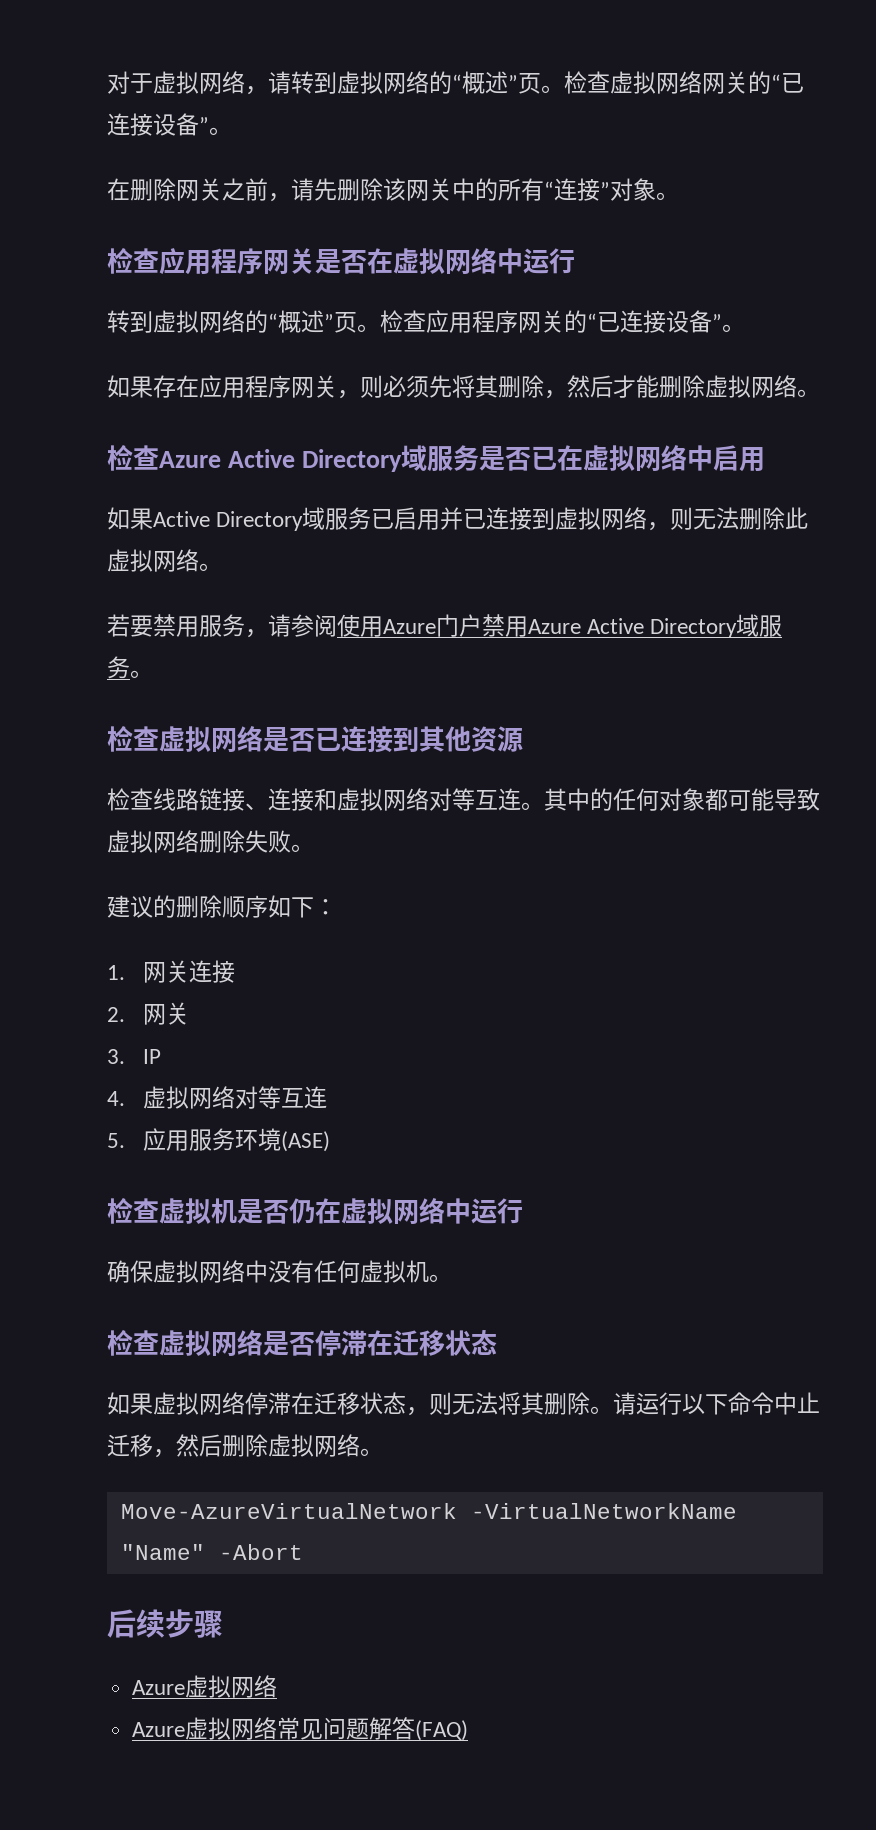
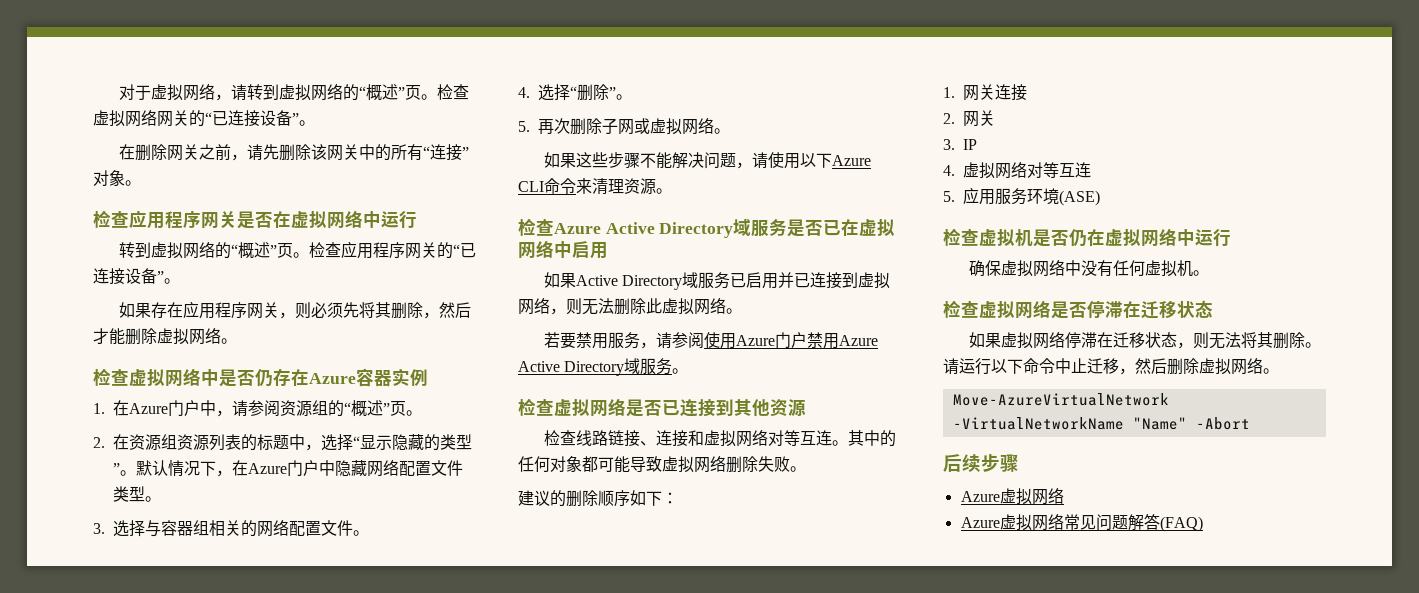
(820, 393) none -> [93,368,428,387] [93,400,422,417] [93,434,472,451] [113,459,463,477] [113,486,161,502] [93,519,369,537] [518,84,632,101] [518,117,730,135] [543,152,871,169] [518,178,672,195] // 检查虚拟网络中是否仍存在Azure容器实例 // 1.在Azure门户中，请参阅资源组的“概述”页。 // 2.在资源组资源列表的标题中，选择“显示隐藏的类型”。默认情况下，在Azure门户中隐藏网络配置文件类型。 // 3.选择与容器组相关的网络配置文件。 // 4.选择“删除”。 // 5.再次删除子网或虚拟网络。 // 如果这些步骤不能解决问题，请使用以下Azure CLI命令来清理资源。

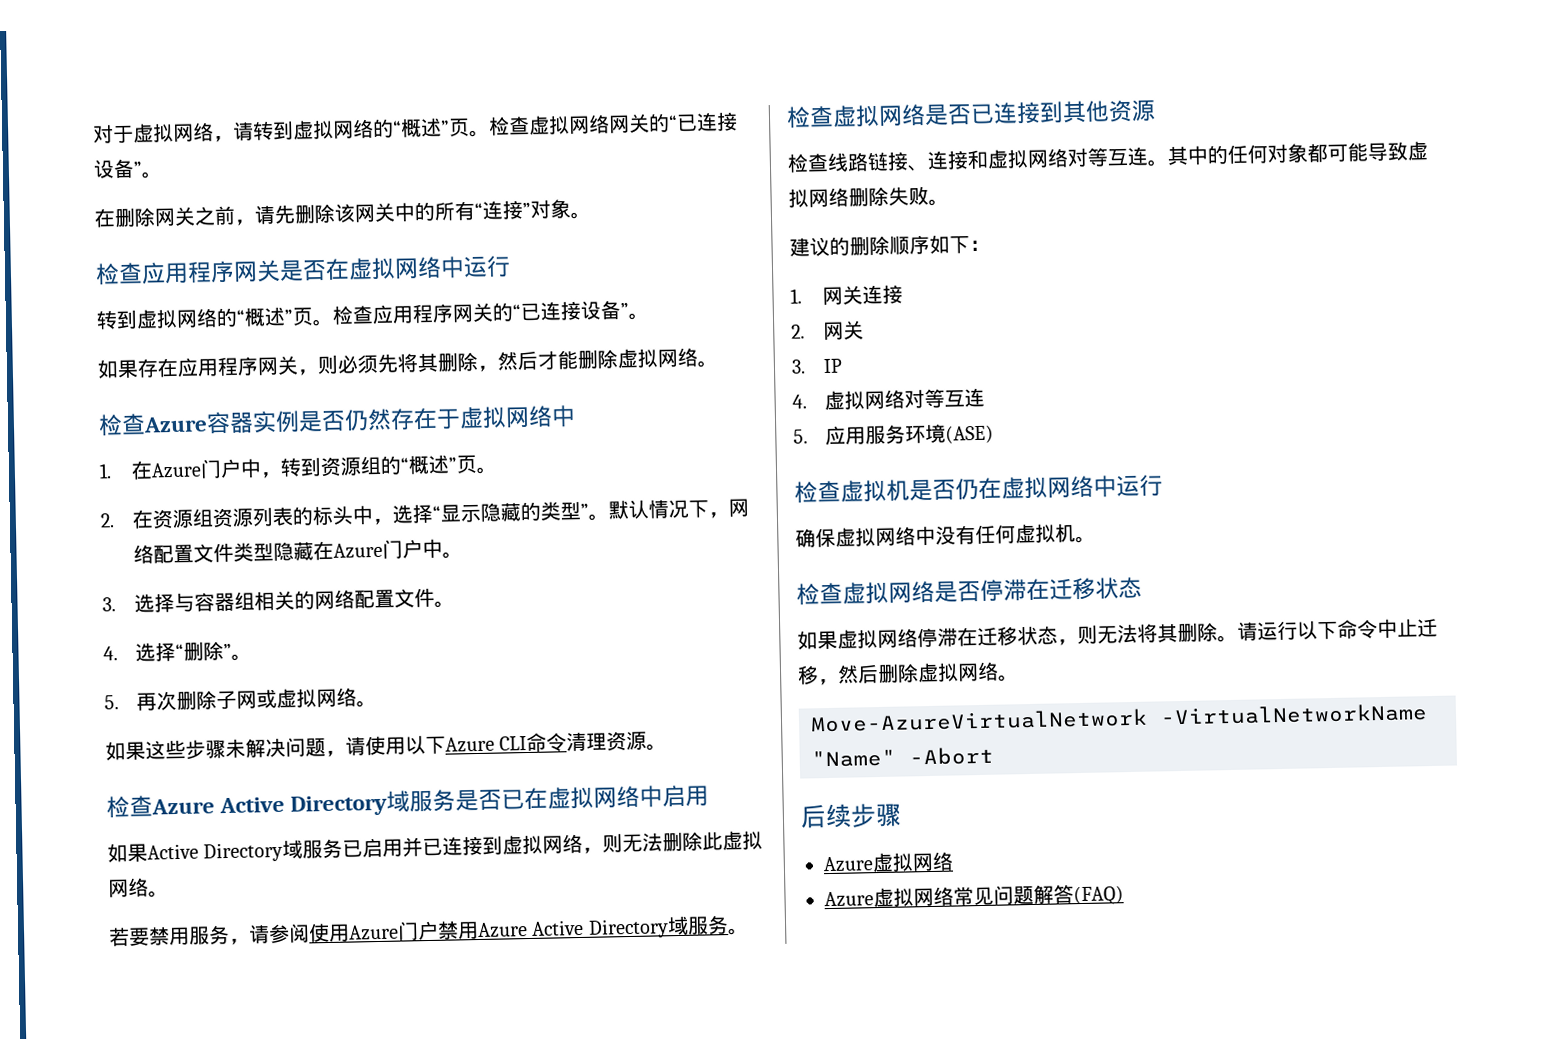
[129,368,428,387] 虚拟网络中是否仍存在Azure容器实例 -> [143,404,576,435] Azure容器实例是否仍然存在于虚拟网络中
[232,400,280,417] 请参阅 -> [280,457,323,477] 转到
[273,435,289,450] 题 -> [332,505,355,525] 头
[232,459,463,477] [113,486,145,502] 在Azure门户中隐藏网络配置文件类型 -> [728,498,750,517] [133,538,444,564] 网络配置文件类型隐藏在Azure门户中
[639,152,672,169] 不能 -> [225,738,246,759] 未
[576,178,592,194] 来 -> (568, 742) none

